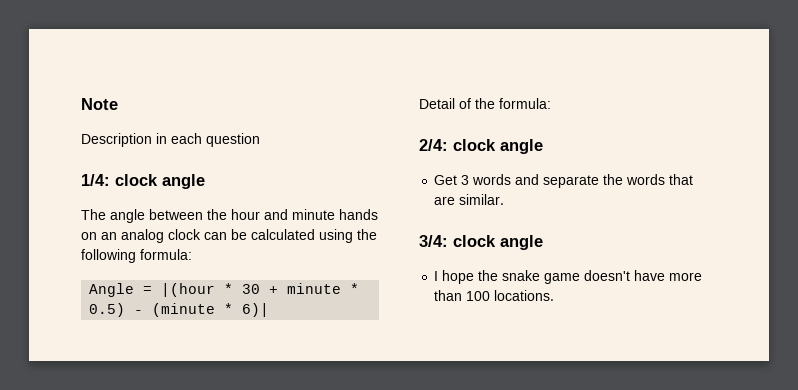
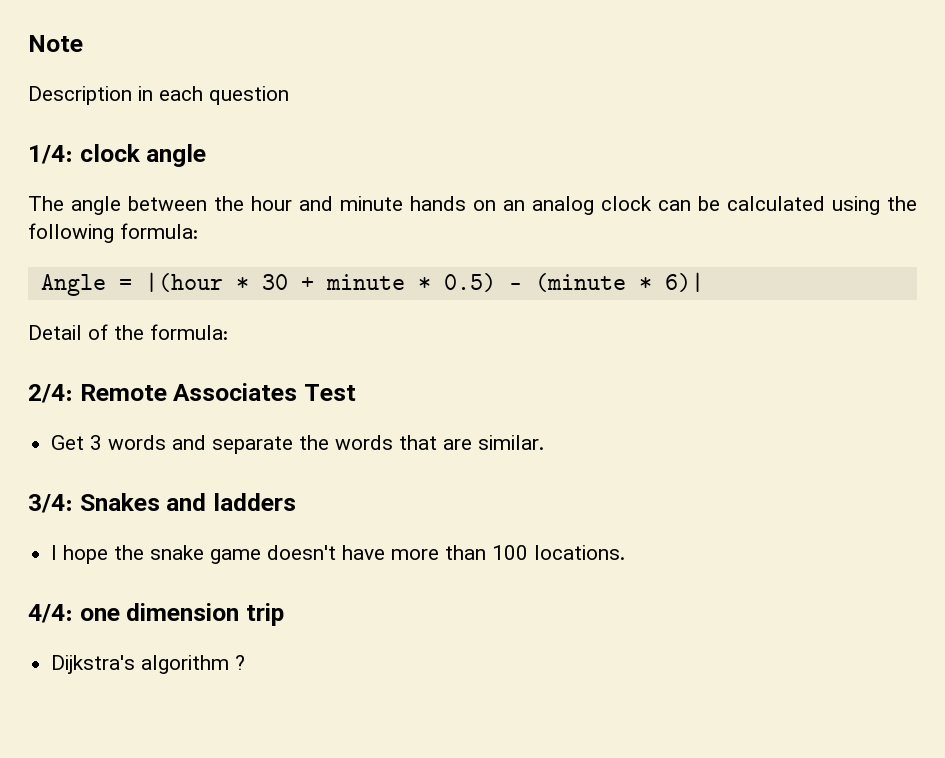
[453,139,543,154] clock angle -> [79,383,356,401] Remote Associates Test
[453,235,543,250] clock angle -> [79,493,296,511] Snakes and ladders
(555, 295) none -> [28,603,284,626] [51,655,246,674] // 4/4: one dimension trip // Dijkstra's algorithm ?

